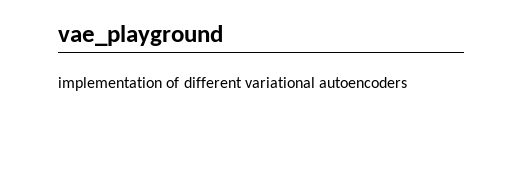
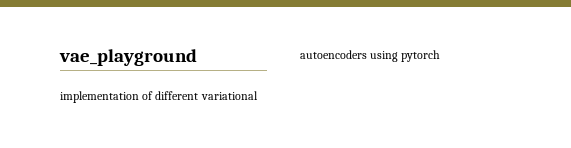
(408, 82) none -> [370,50,441,62] using pytorch

